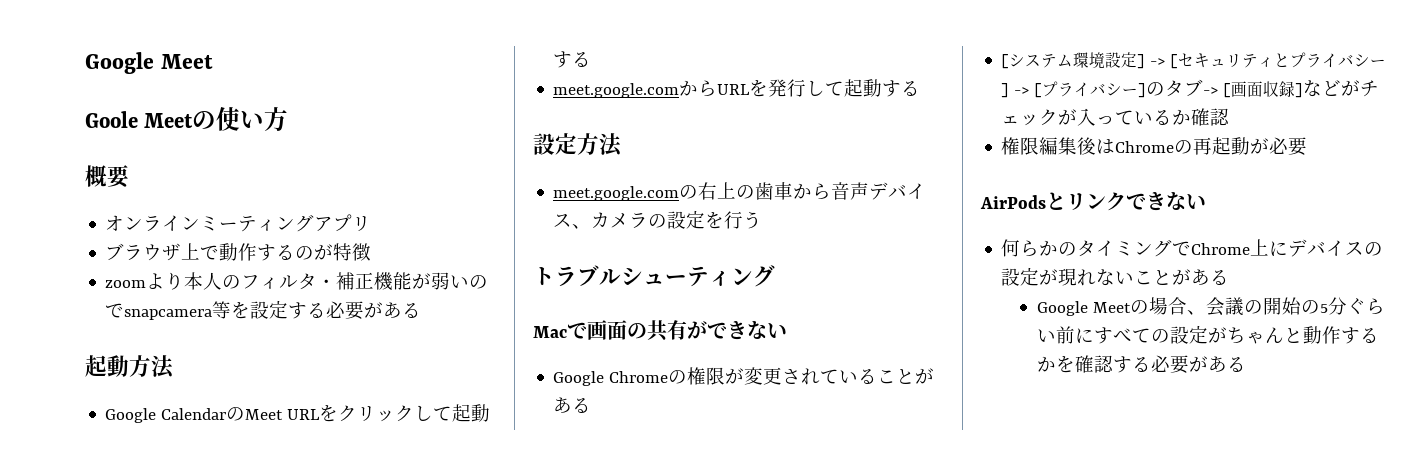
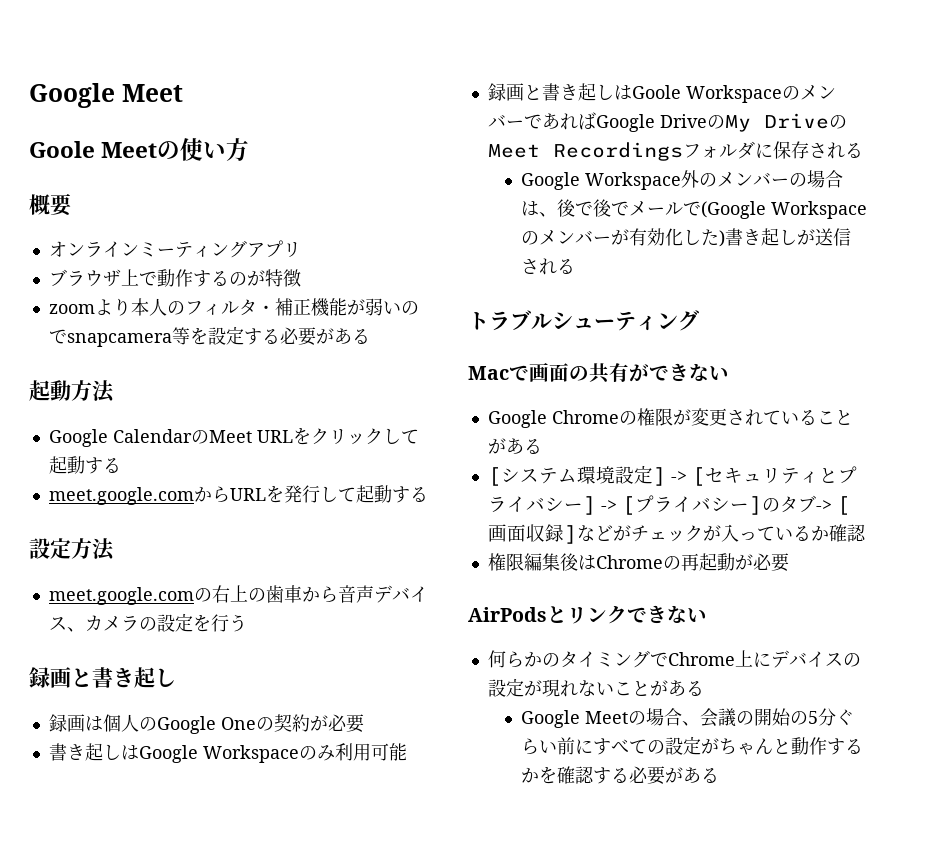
(763, 220) none -> [29,667,176,688] [48,714,364,734] [48,743,407,763] [487,83,836,103] [487,112,847,132] [487,141,863,161] [521,170,844,190] [521,199,868,219] [521,228,852,247] [521,258,576,275] // 録画と書き起し // 録画は個人のGoogle Oneの契約が必要 // 書き起しはGoogle Workspaceのみ利用可能 // 録画と書き起しはGoole WorkspaceのメンバーであればGoogle DriveのMy DriveのMeet Recordingsフォルダに保存される // Google Workspace外のメンバーの場合は、後で後でメールで(Google Workspaceのメンバーが有効化した)書き起しが送信される

